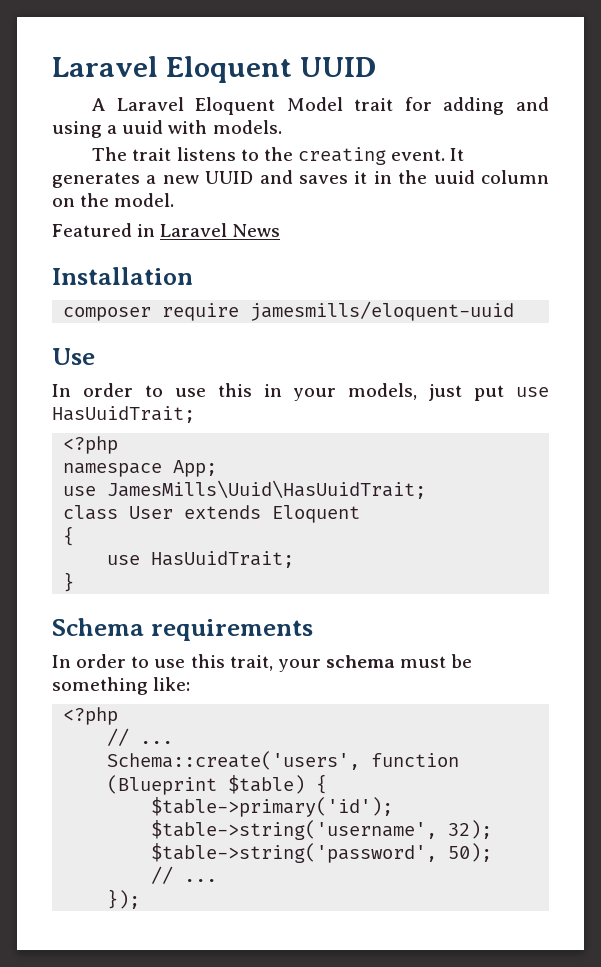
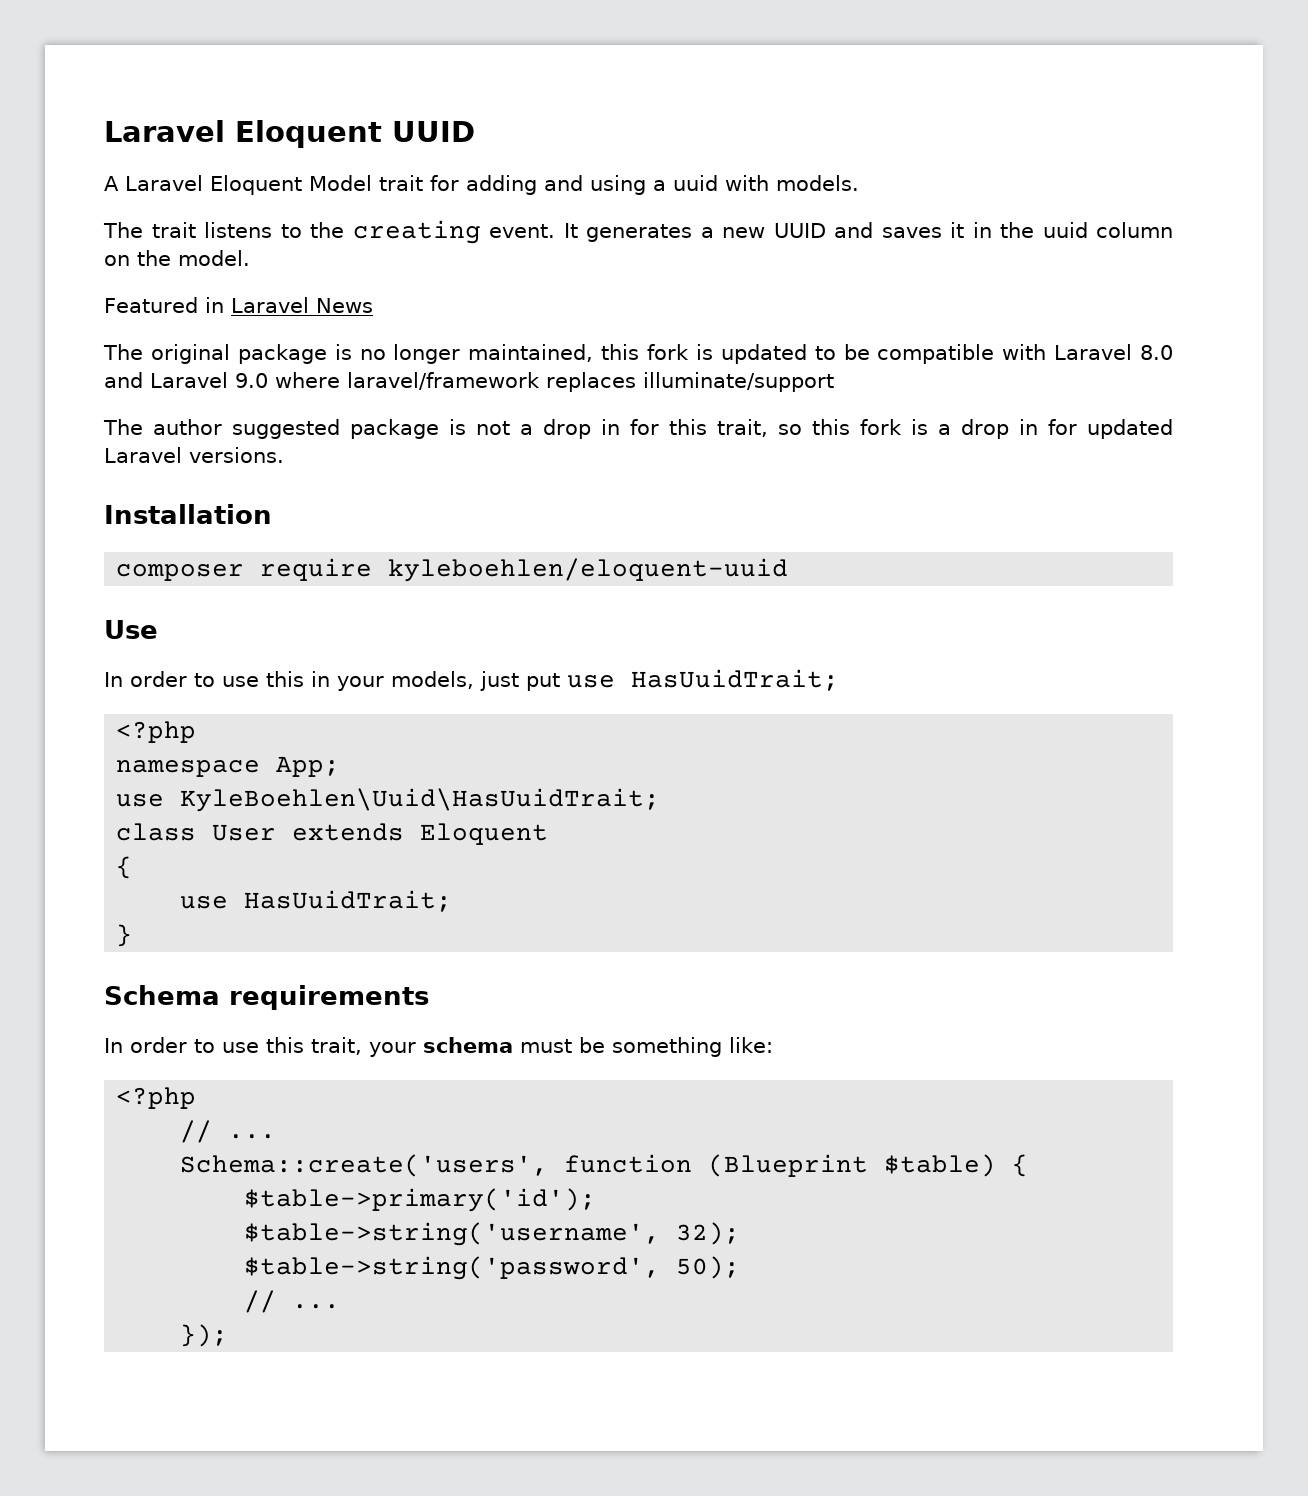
(281, 230) none -> [103,344,1173,364] [104,372,834,392] [103,419,1173,439] [104,447,284,463] // The original package is no longer maintained, this fork is updated to be compatible with Laravel 8.0 and Laravel 9.0 where laravel/framework replaces illuminate/support // The author suggested package is not a drop in for this trait, so this fork is a drop in for updated Laravel versions.
[250,301,515,321] jamesmills/eloquent-uuid -> [388,558,789,582] kyleboehlen/eloquent-uuid
[107,480,427,499] JamesMills\Uuid\HasUuidTrait; -> [180,788,661,812] KyleBoehlen\Uuid\HasUuidTrait;

